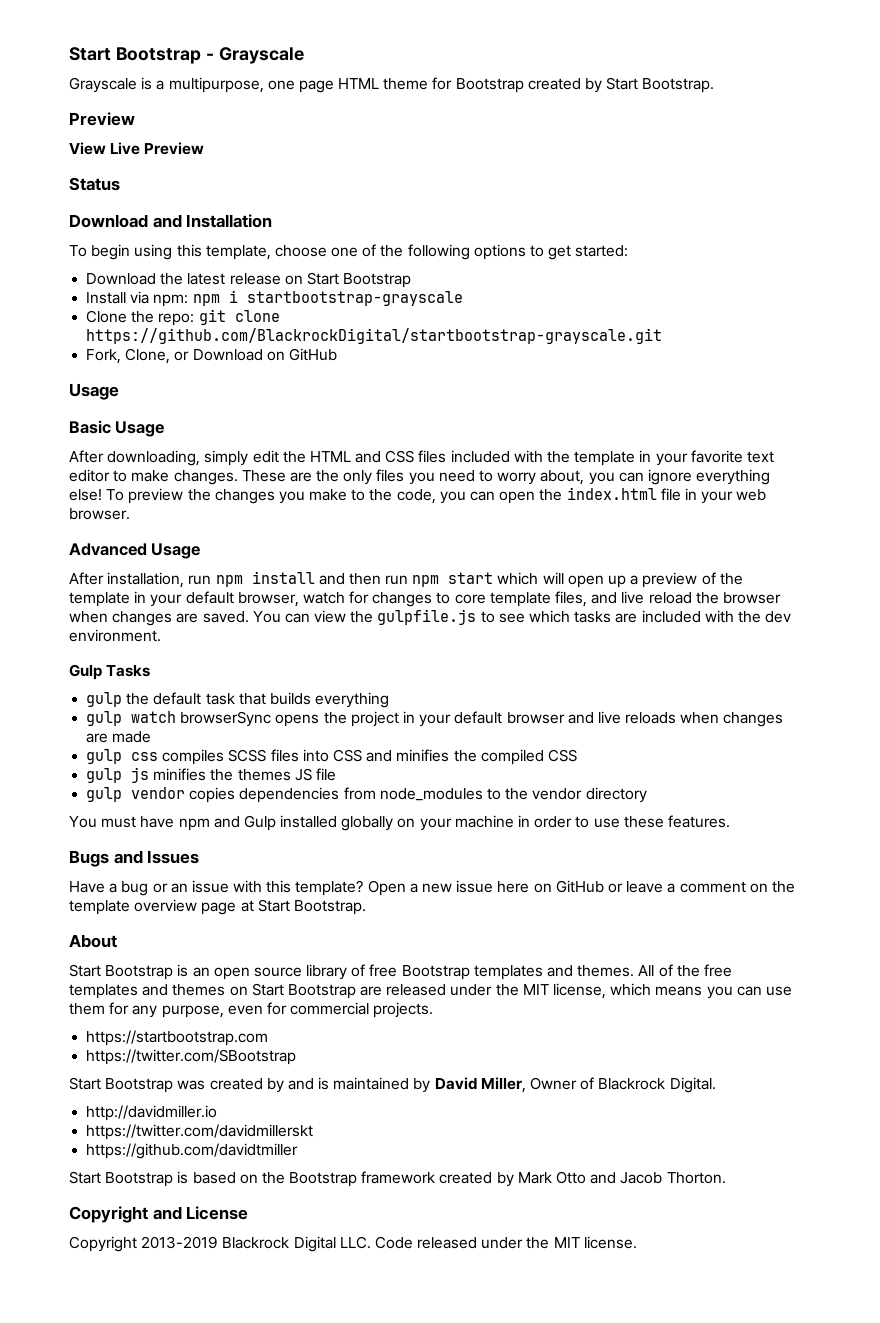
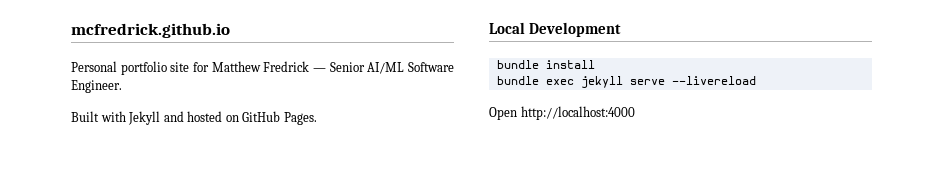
[69,47,304,64] [69,77,715,93] [69,112,135,126] [69,142,205,155] [69,177,120,191] [69,214,273,228] [69,244,629,260] [86,272,412,288] [86,290,463,307] [86,309,280,326] [86,328,663,344] [86,348,337,364] [69,383,119,400] [69,420,165,437] [69,450,774,466] [69,469,771,485] [69,487,767,504] [69,508,130,520] [69,543,201,559] [69,571,743,588] [69,591,781,607] [69,609,792,626] [69,629,161,642] [69,664,151,680] [86,692,390,708] [86,711,784,727] [86,731,152,743] [86,749,577,765] [86,767,336,783] [86,787,647,803] [69,815,730,831] [69,850,200,867] [69,880,795,896] [69,899,366,915] [69,934,117,948] [69,964,732,980] [69,983,792,999] [69,1002,434,1018] [86,1030,269,1046] [86,1049,297,1065] [69,1077,716,1093] [86,1105,218,1121] [86,1124,314,1140] [86,1143,299,1159] [69,1171,726,1187] [69,1206,249,1223] [69,1236,637,1252] Start Bootstrap - Grayscale // Grayscale is a multipurpose, one page HTML theme for Bootstrap created by Start Bootstrap. // Preview // View Live Preview // Status // Download and Installation // To begin using this template, choose one of the following options to get started: // Download the latest release on Start Bootstrap // Install via npm: npm i startbootstrap-grayscale // Clone the repo: git clone https://github.com/BlackrockDigital/startbootstrap-grayscale.git // Fork, Clone, or Download on GitHub // Usage // Basic Usage // After downloading, simply edit the HTML and CSS files included with the template in your favorite text editor to make changes. These are the only files you need to worry about, you can ignore everything else! To preview the changes you make to the code, you can open the index.html file in your web browser. // Advanced Usage // After installation, run npm install and then run npm start which will open up a preview of the template in your default browser, watch for changes to core template files, and live reload the browser when changes are saved. You can view the gulpfile.js to see which tasks are included with the dev environment. // Gulp Tasks // gulp the default task that builds everything // gulp watch browserSync opens the project in your default browser and live reloads when changes are made // gulp css compiles SCSS files into CSS and minifies the compiled CSS // gulp js minifies the themes JS file // gulp vendor copies dependencies from node_modules to the vendor directory // You must have npm and Gulp installed globally on your machine in order to use these features. // Bugs and Issues // Have a bug or an issue with this template? Open a new issue here on GitHub or leave a comment on the template overview page at Start Bootstrap. // About // Start Bootstrap is an open source library of free Bootstrap templates and themes. All of the free templates and themes on Start Bootstrap are released under the MIT license, which means you can use them for any purpose, even for commercial projects. // https://startbootstrap.com // https://twitter.com/SBootstrap // Start Bootstrap was created by and is maintained by David Miller, Owner of Blackrock Digital. // http://davidmiller.io // https://twitter.com/davidmillerskt // https://github.com/davidtmiller // Start Bootstrap is based on the Bootstrap framework created by Mark Otto and Jacob Thorton. // Copyright and License // Copyright 2013-2019 Blackrock Digital LLC. Code released under the MIT license. -> [71,23,230,38] [71,61,454,75] [71,80,122,93] [71,111,317,125] [489,22,622,37] [496,60,595,69] [496,76,756,88] [489,106,635,120] mcfredrick.github.io // Personal portfolio site for Matthew Fredrick — Senior AI/ML Software Engineer. // Built with Jekyll and hosted on GitHub Pages. // Local Development // bundle install // bundle exec jekyll serve --livereload // Open http://localhost:4000

